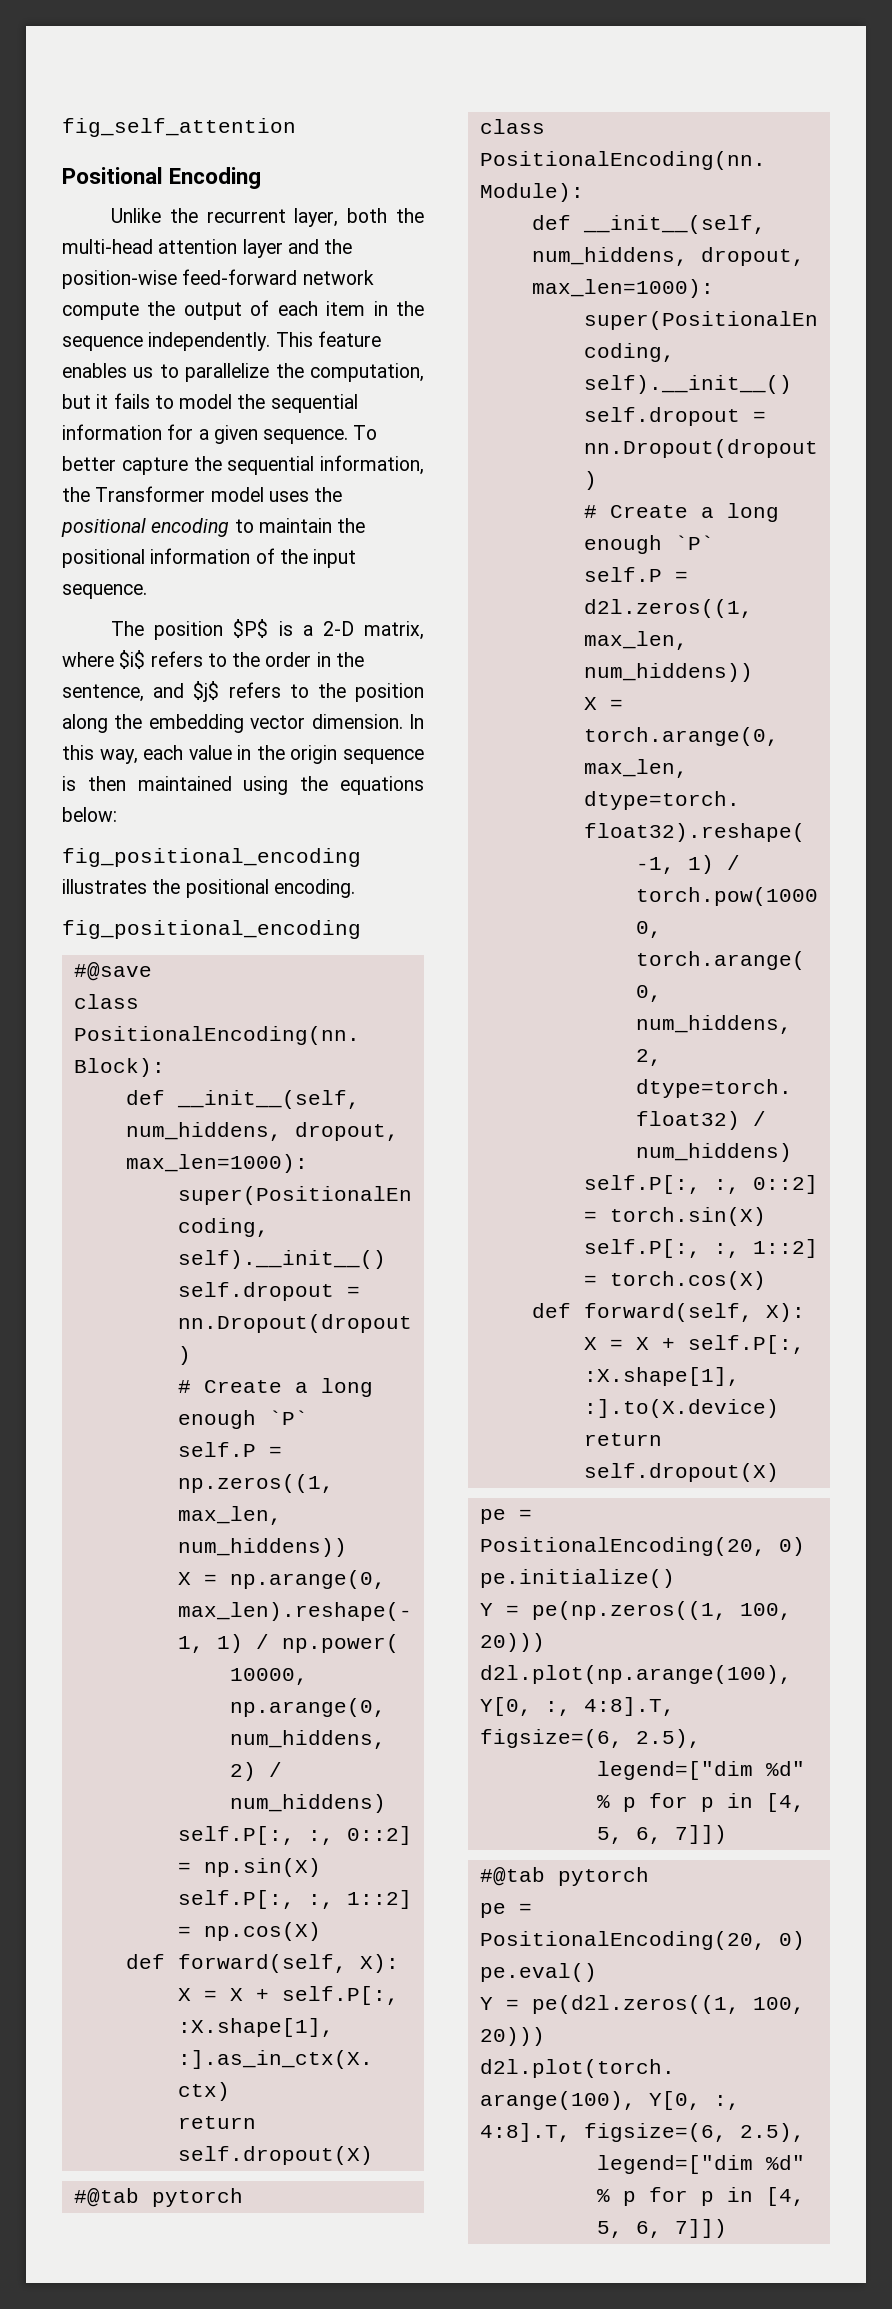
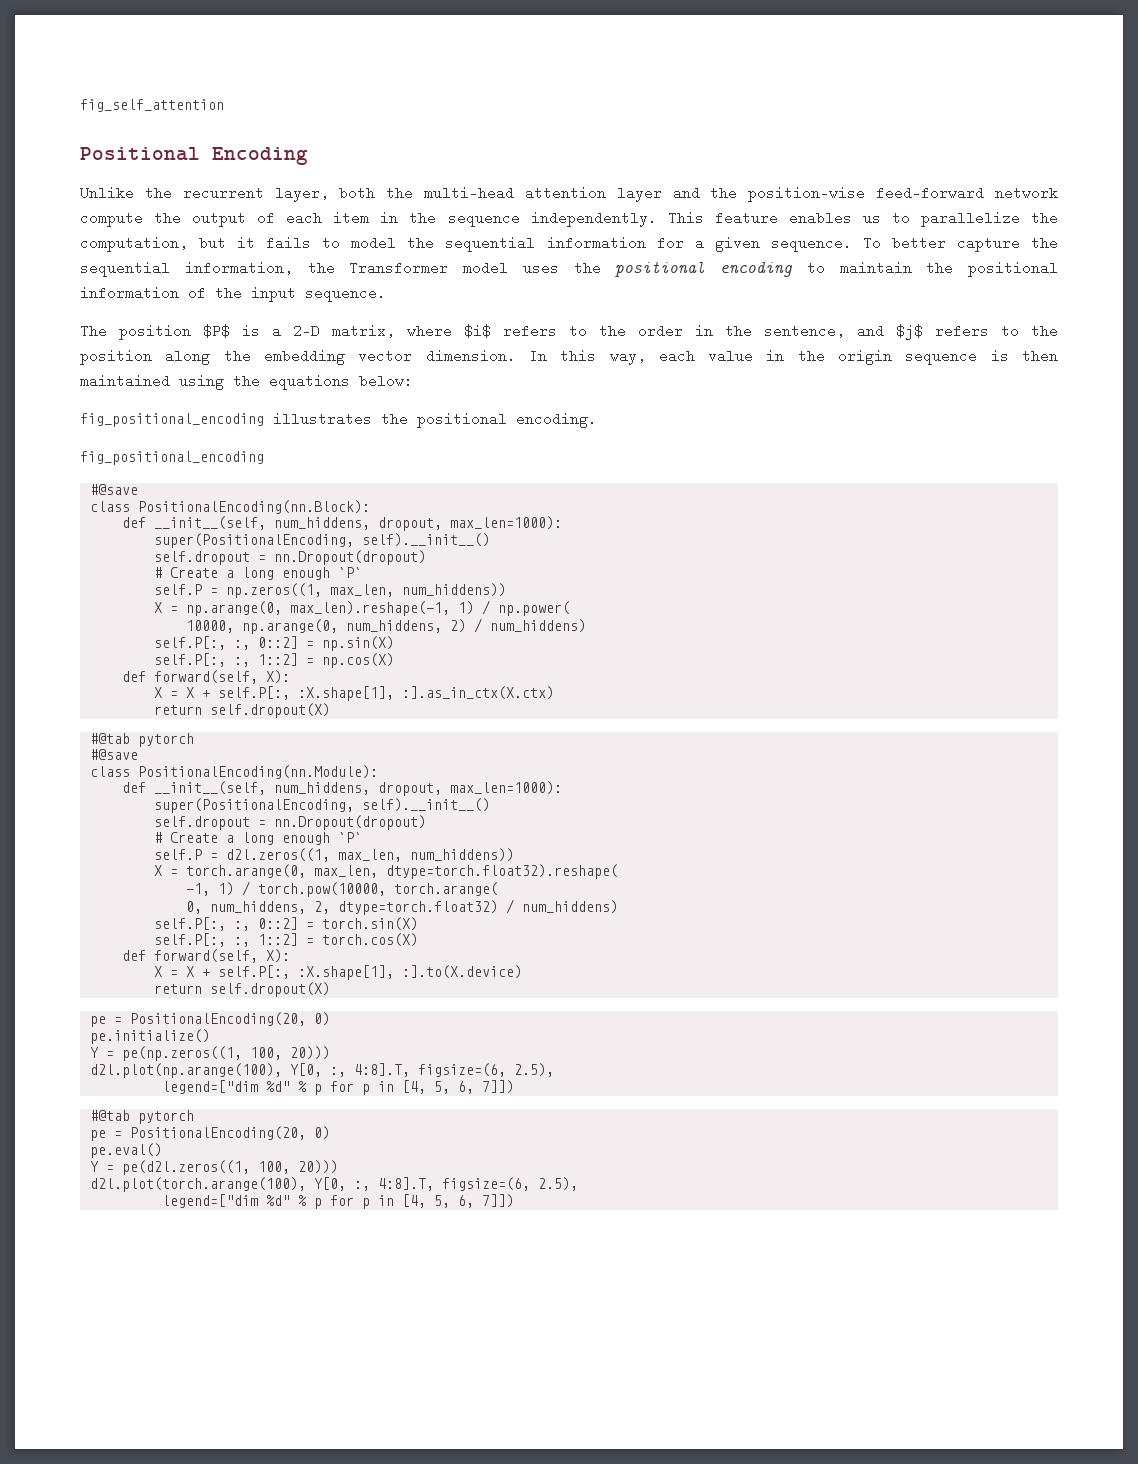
(243, 2197) none -> [90,749,139,760] // #@save

